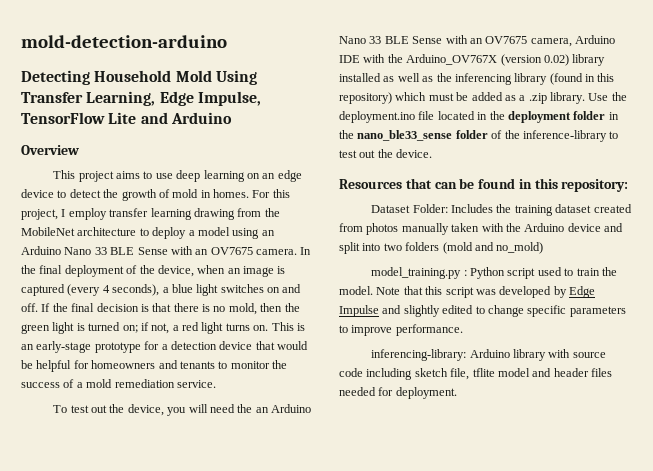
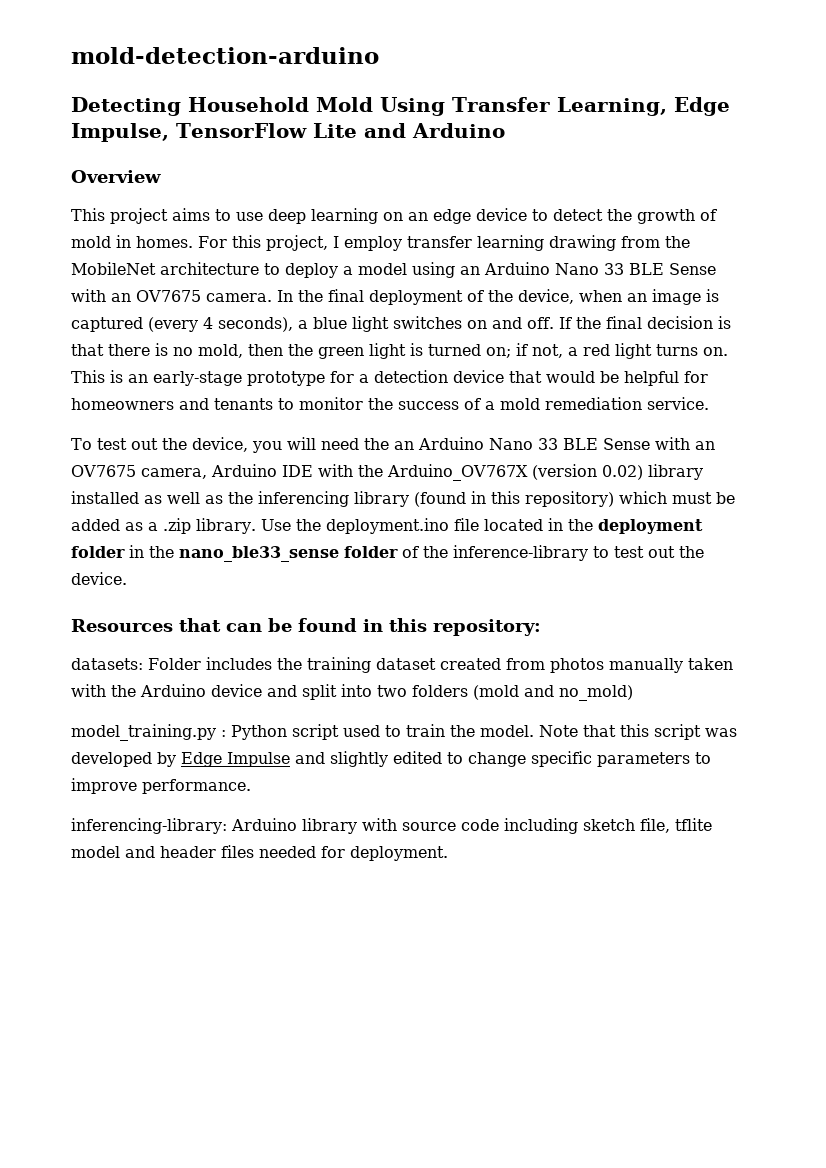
[371,204,494,213] Dataset Folder: Includes -> [71,657,272,670] datasets: Folder includes

